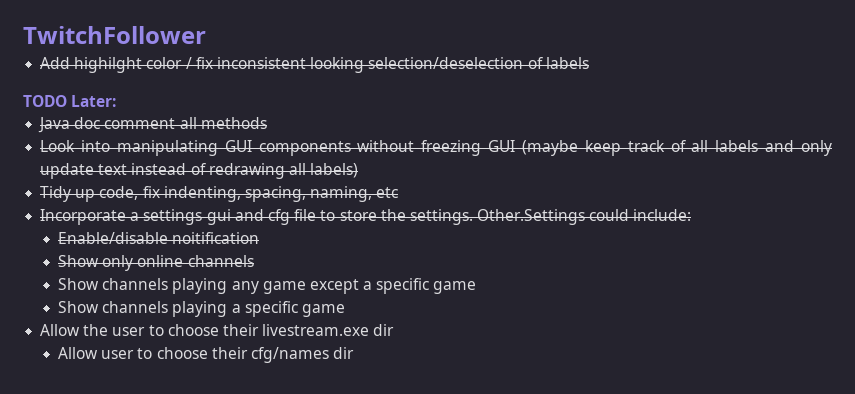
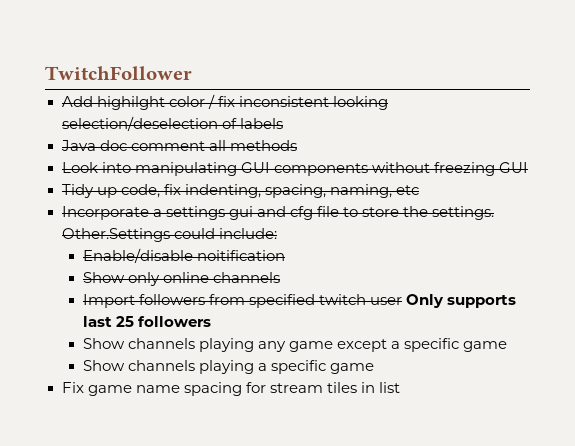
[23,95,117,107] // TODO Later: -> (283, 123) none
[521,140,833,156] [40,163,359,179] (maybe keep track of all labels and only update text instead of redrawing all labels) -> (528, 167) none
(254, 261) none -> [82,294,517,308] [82,316,211,327] // Import followers from specified twitch user Only supports last 25 followers
[40,324,395,336] [57,347,355,363] Allow the user to choose their livestream.exe dir // Allow user to choose their cfg/names dir -> [61,382,400,396] Fix game name spacing for stream tiles in list

